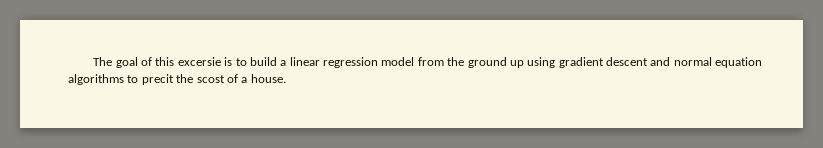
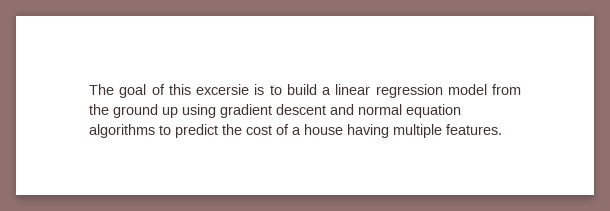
[141,74,286,85] precit the scost of a house. -> [175,124,502,138] predict the cost of a house having multiple features.

